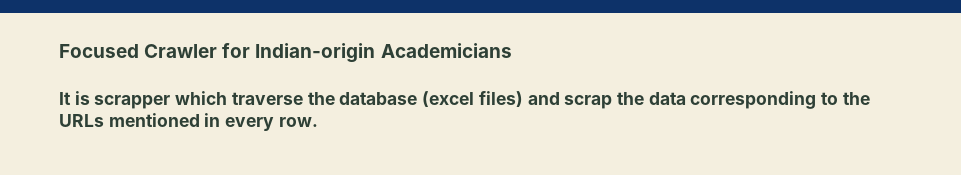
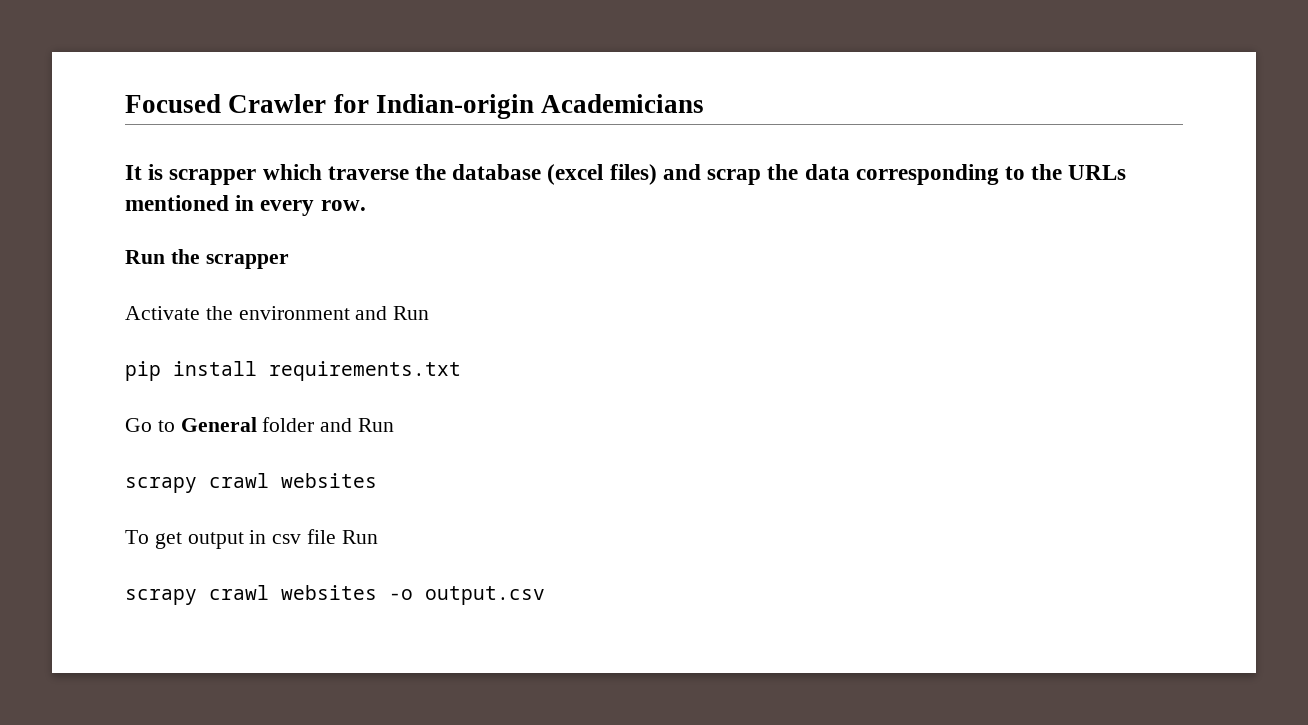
(318, 122) none -> [125,249,289,269] [125,306,430,320] [125,361,461,381] [125,417,395,432] [125,473,377,493] [125,529,378,549] [125,585,545,605] // Run the scrapper // Activate the environment and Run // pip install requirements.txt // Go to General folder and Run // scrapy crawl websites // To get output in csv file Run // scrapy crawl websites -o output.csv

